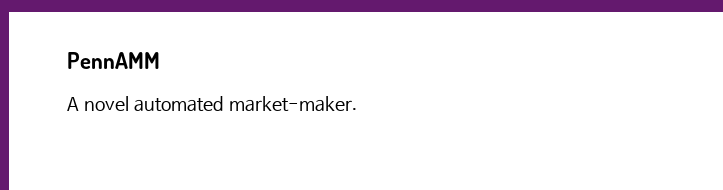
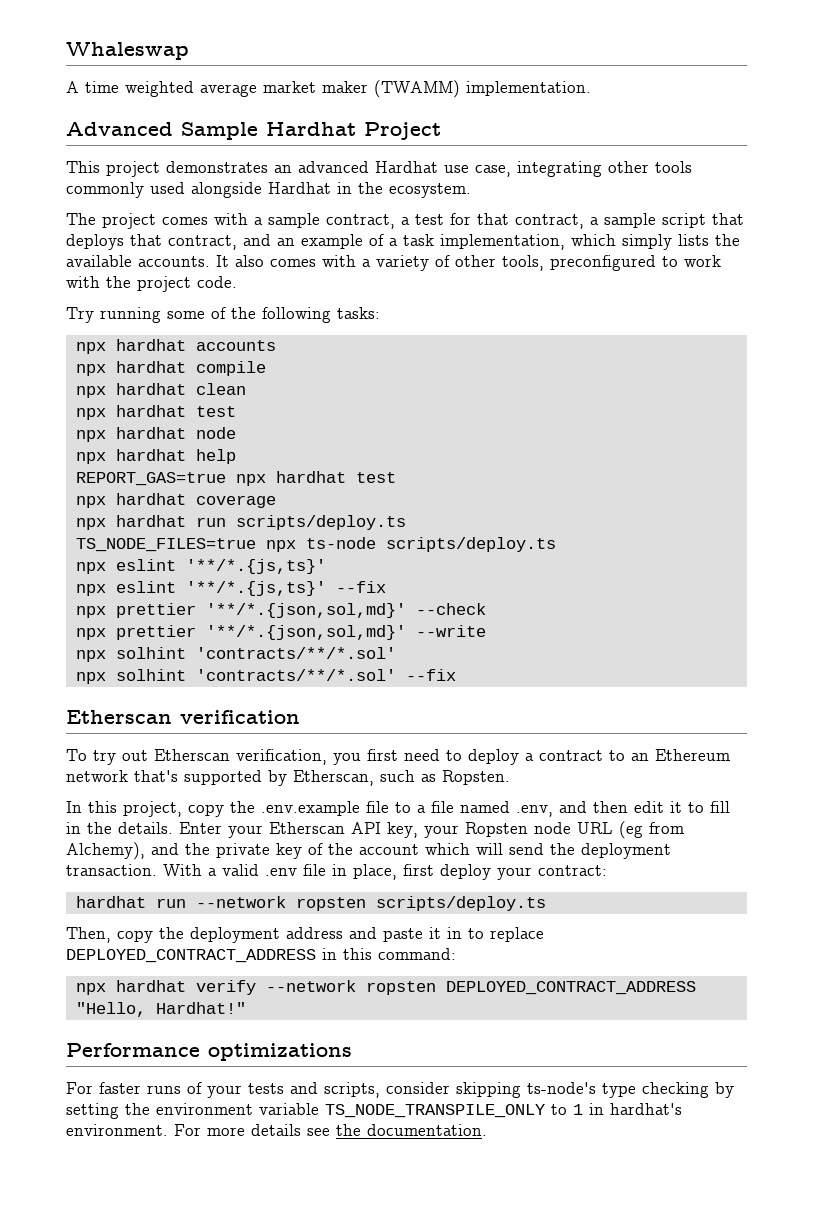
[67,52,160,69] PennAMM -> [66,42,189,60] Whaleswap
[83,96,357,112] novel automated market-maker. -> [85,80,591,98] [66,122,441,140] [66,161,692,177] [66,182,471,198] [66,213,744,229] [66,234,740,250] [66,255,721,271] [66,276,237,292] [66,307,380,323] [75,339,276,354] [75,361,266,376] [75,383,246,398] [75,405,236,420] [75,427,236,442] [75,449,236,464] [75,471,396,486] [75,493,276,508] [75,515,406,530] [75,537,556,552] [75,559,326,574] [75,581,386,596] [75,603,486,618] [75,625,486,640] [75,647,396,662] [75,669,456,684] [66,710,300,724] [66,749,730,765] [66,770,510,786] [66,801,730,817] [66,821,684,839] [66,842,671,860] [66,864,607,880] [75,896,546,911] [66,927,544,943] [66,948,456,963] [75,980,696,995] [75,1002,246,1017] [66,1043,352,1061] [66,1082,734,1098] [66,1103,682,1119] [66,1124,487,1136] time weighted average market maker (TWAMM) implementation. // Advanced Sample Hardhat Project // This project demonstrates an advanced Hardhat use case, integrating other tools commonly used alongside Hardhat in the ecosystem. // The project comes with a sample contract, a test for that contract, a sample script that deploys that contract, and an example of a task implementation, which simply lists the available accounts. It also comes with a variety of other tools, preconfigured to work with the project code. // Try running some of the following tasks: // npx hardhat accounts // npx hardhat compile // npx hardhat clean // npx hardhat test // npx hardhat node // npx hardhat help // REPORT_GAS=true npx hardhat test // npx hardhat coverage // npx hardhat run scripts/deploy.ts // TS_NODE_FILES=true npx ts-node scripts/deploy.ts // npx eslint '**/*.{js,ts}' // npx eslint '**/*.{js,ts}' --fix // npx prettier '**/*.{json,sol,md}' --check // npx prettier '**/*.{json,sol,md}' --write // npx solhint 'contracts/**/*.sol' // npx solhint 'contracts/**/*.sol' --fix // Etherscan verification // To try out Etherscan verification, you first need to deploy a contract to an Ethereum network that's supported by Etherscan, such as Ropsten. // In this project, copy the .env.example file to a file named .env, and then edit it to fill in the details. Enter your Etherscan API key, your Ropsten node URL (eg from Alchemy), and the private key of the account which will send the deployment transaction. With a valid .env file in place, first deploy your contract: // hardhat run --network ropsten scripts/deploy.ts // Then, copy the deployment address and paste it in to replace DEPLOYED_CONTRACT_ADDRESS in this command: // npx hardhat verify --network ropsten DEPLOYED_CONTRACT_ADDRESS "Hello, Hardhat!" // Performance optimizations // For faster runs of your tests and scripts, consider skipping ts-node's type checking by setting the environment variable TS_NODE_TRANSPILE_ONLY to 1 in hardhat's environment. For more details see the documentation.

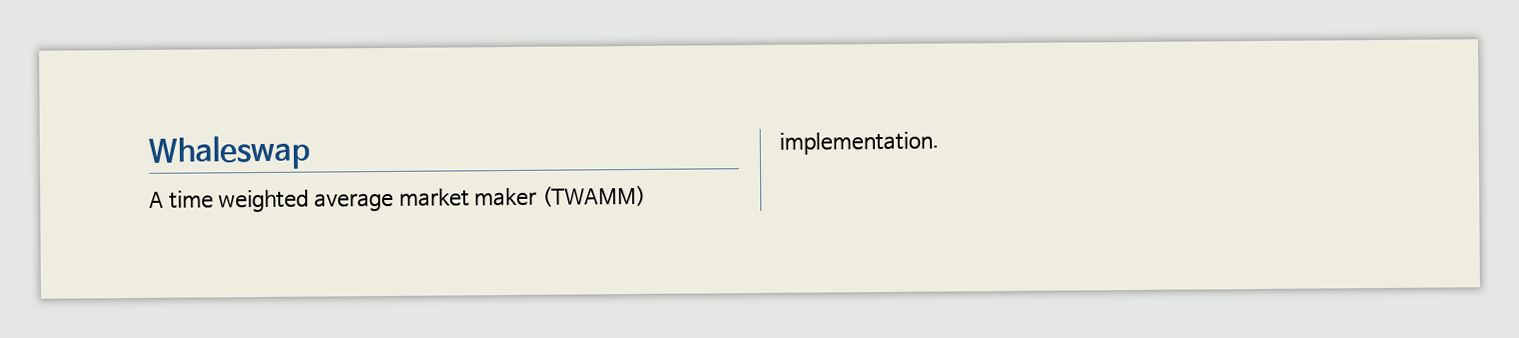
[66,122,441,140] [66,161,692,177] [66,182,471,198] [66,213,744,229] [66,234,740,250] [66,255,721,271] [66,276,237,292] [66,307,380,323] [75,339,276,354] [75,361,266,376] [75,383,246,398] [75,405,236,420] [75,427,236,442] [75,449,236,464] [75,471,396,486] [75,493,276,508] [75,515,406,530] [75,537,556,552] [75,559,326,574] [75,581,386,596] [75,603,486,618] [75,625,486,640] [75,647,396,662] [75,669,456,684] [66,710,300,724] [66,749,730,765] [66,770,510,786] [66,801,730,817] [66,821,684,839] [66,842,671,860] [66,864,607,880] [75,896,546,911] [66,927,544,943] [66,948,456,963] [75,980,696,995] [75,1002,246,1017] [66,1043,352,1061] [66,1082,734,1098] [66,1103,682,1119] [66,1124,487,1136] // Advanced Sample Hardhat Project // This project demonstrates an advanced Hardhat use case, integrating other tools commonly used alongside Hardhat in the ecosystem. // The project comes with a sample contract, a test for that contract, a sample script that deploys that contract, and an example of a task implementation, which simply lists the available accounts. It also comes with a variety of other tools, preconfigured to work with the project code. // Try running some of the following tasks: // npx hardhat accounts // npx hardhat compile // npx hardhat clean // npx hardhat test // npx hardhat node // npx hardhat help // REPORT_GAS=true npx hardhat test // npx hardhat coverage // npx hardhat run scripts/deploy.ts // TS_NODE_FILES=true npx ts-node scripts/deploy.ts // npx eslint '**/*.{js,ts}' // npx eslint '**/*.{js,ts}' --fix // npx prettier '**/*.{json,sol,md}' --check // npx prettier '**/*.{json,sol,md}' --write // npx solhint 'contracts/**/*.sol' // npx solhint 'contracts/**/*.sol' --fix // Etherscan verification // To try out Etherscan verification, you first need to deploy a contract to an Ethereum network that's supported by Etherscan, such as Ropsten. // In this project, copy the .env.example file to a file named .env, and then edit it to fill in the details. Enter your Etherscan API key, your Ropsten node URL (eg from Alchemy), and the private key of the account which will send the deployment transaction. With a valid .env file in place, first deploy your contract: // hardhat run --network ropsten scripts/deploy.ts // Then, copy the deployment address and paste it in to replace DEPLOYED_CONTRACT_ADDRESS in this command: // npx hardhat verify --network ropsten DEPLOYED_CONTRACT_ADDRESS "Hello, Hardhat!" // Performance optimizations // For faster runs of your tests and scripts, consider skipping ts-node's type checking by setting the environment variable TS_NODE_TRANSPILE_ONLY to 1 in hardhat's environment. For more details see the documentation. -> (939, 143) none

